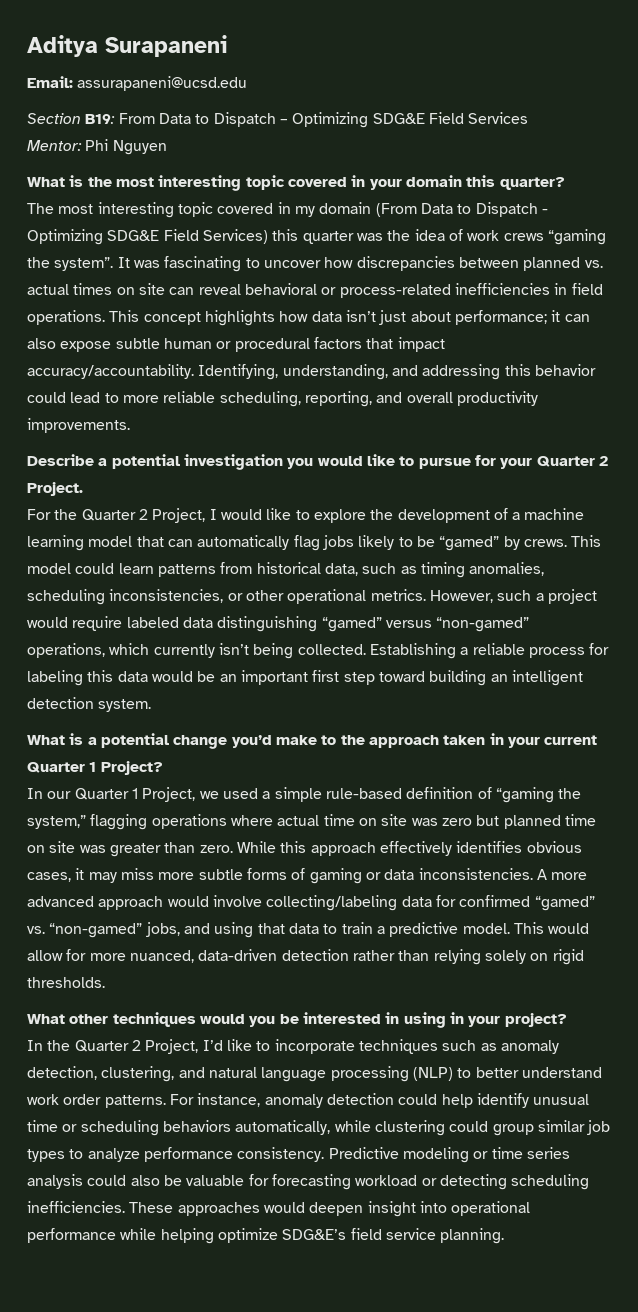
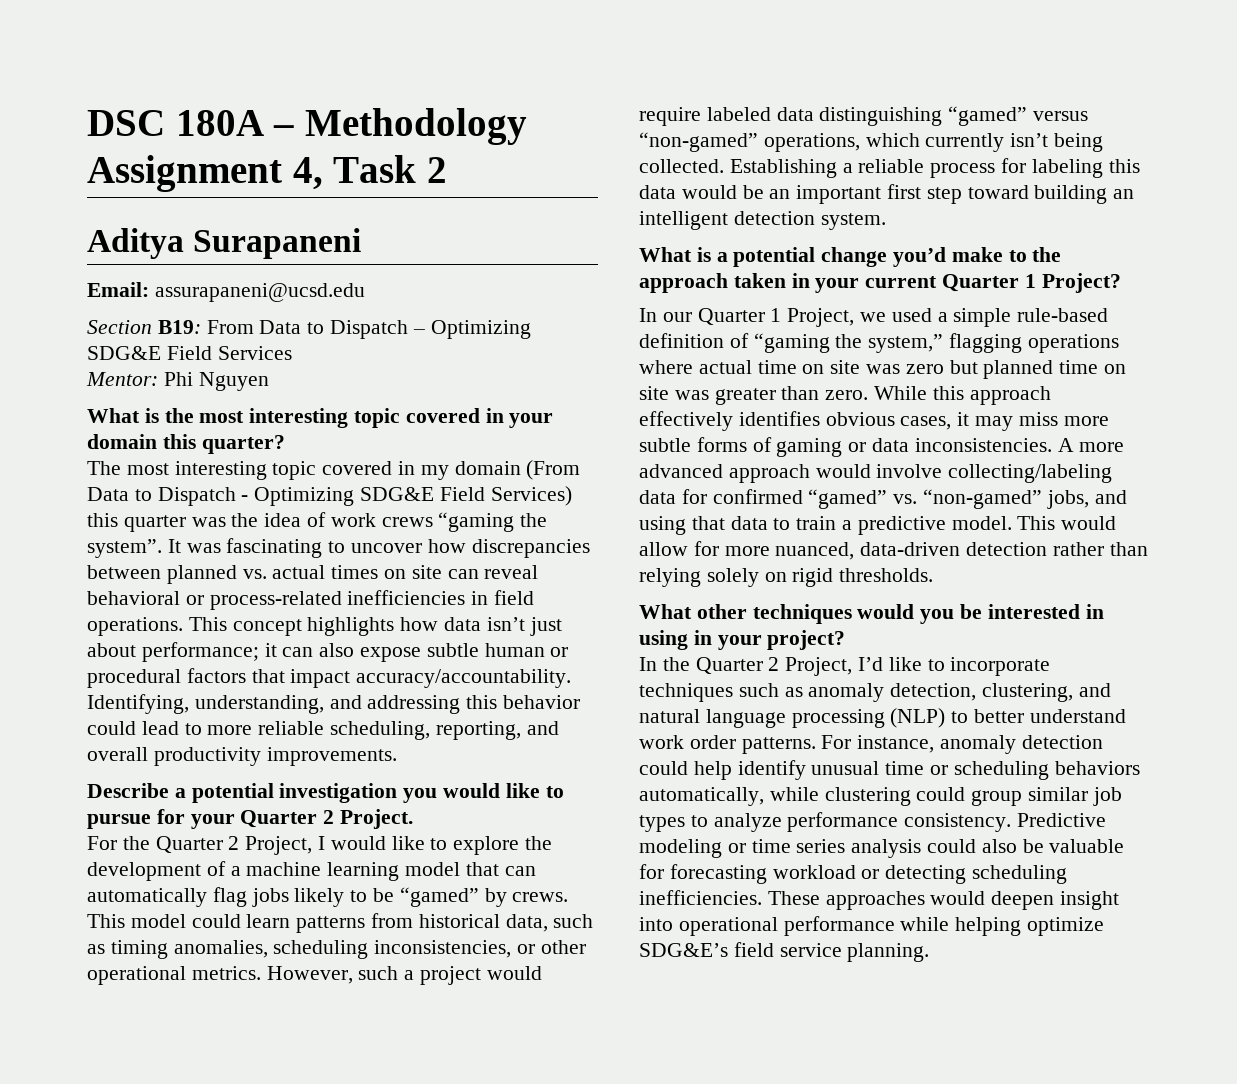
(27, 46) none -> [87,108,527,145] [87,155,447,192] DSC 180A – Methodology Assignment 4, Task 2 //

